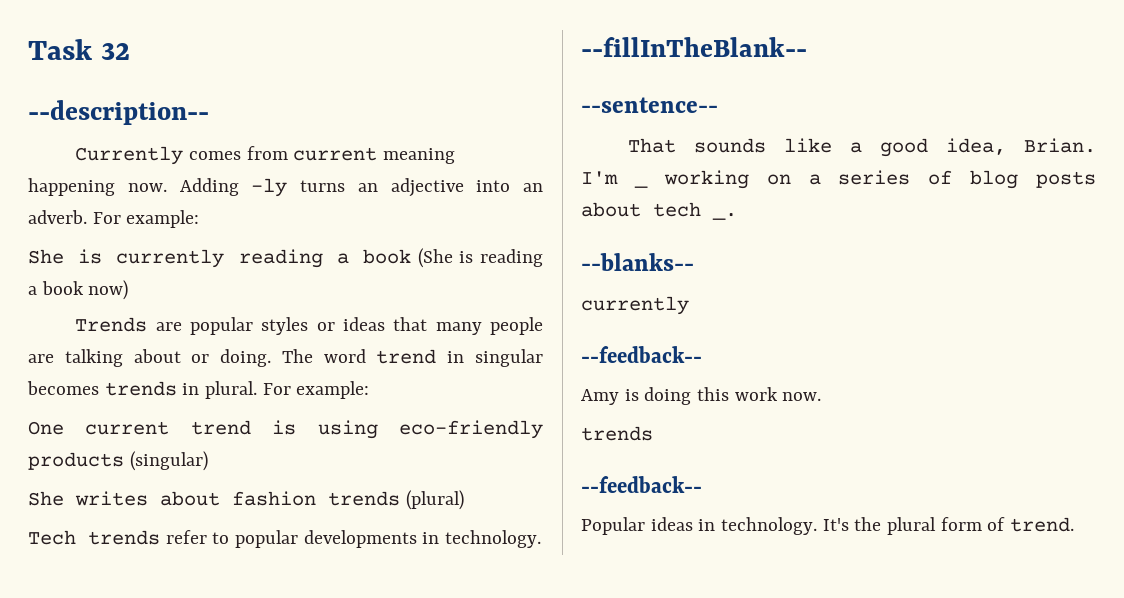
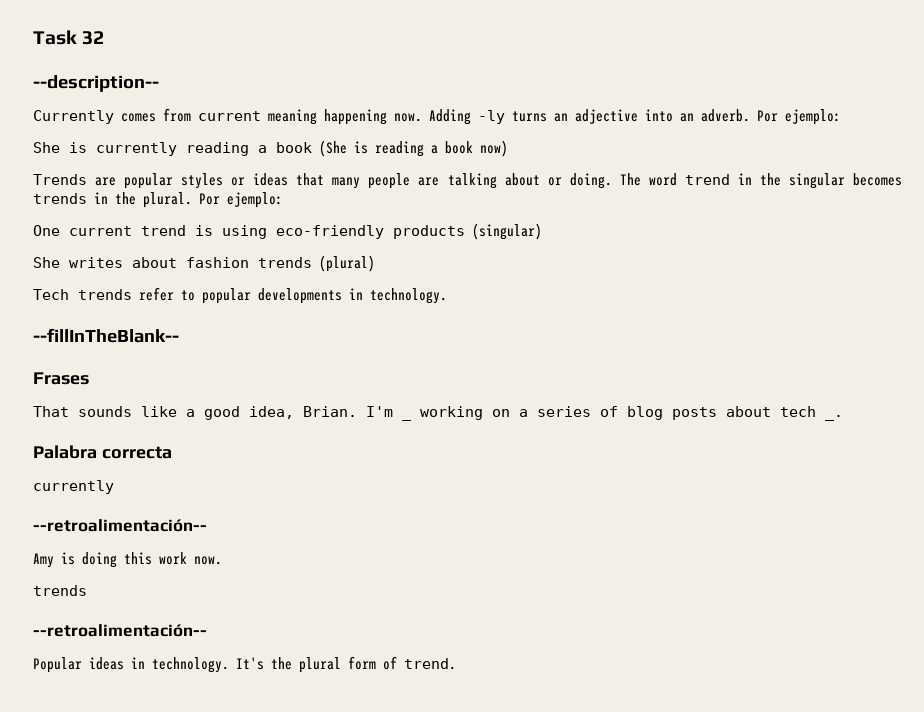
[92,210,200,228] For example: -> [757,109,841,125] Por ejemplo:
(465, 357) none -> [759,173,781,186] the
[205,381,370,399] plural. For example: -> [115,192,283,208] the plural. Por ejemplo:
[581,97,718,113] --sentence-- -> [33,372,89,385] Frases
[581,253,694,271] --blanks-- -> [33,445,172,459] Palabra correcta
[581,346,702,363] --feedback-- -> [33,519,207,532] --retroalimentación--
[581,476,702,493] --feedback-- -> [33,624,207,637] --retroalimentación--

